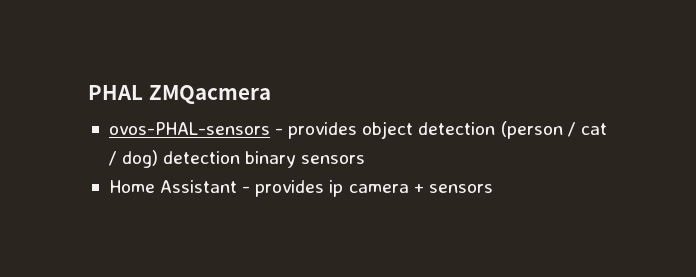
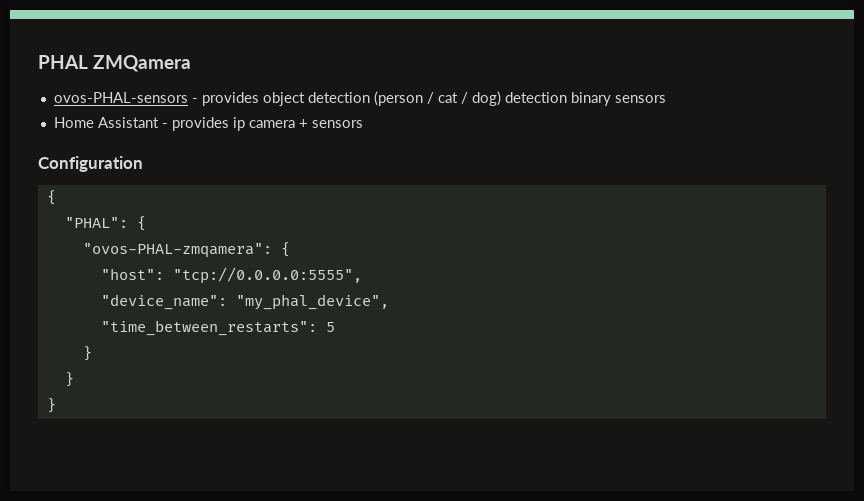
[148,85,271,104] ZMQacmera -> [93,55,191,72] ZMQamera
(493, 188) none -> [38,156,143,172] [46,190,56,205] [64,216,146,231] [82,242,290,258] [100,267,362,284] [100,294,389,310] [100,320,335,336] [82,346,92,361] [64,372,74,387] [46,398,56,413] // Configuration // { // "PHAL": { // "ovos-PHAL-zmqamera": { // "host": "tcp://0.0.0.0:5555", // "device_name": "my_phal_device", // "time_between_restarts": 5 // } // } // }

